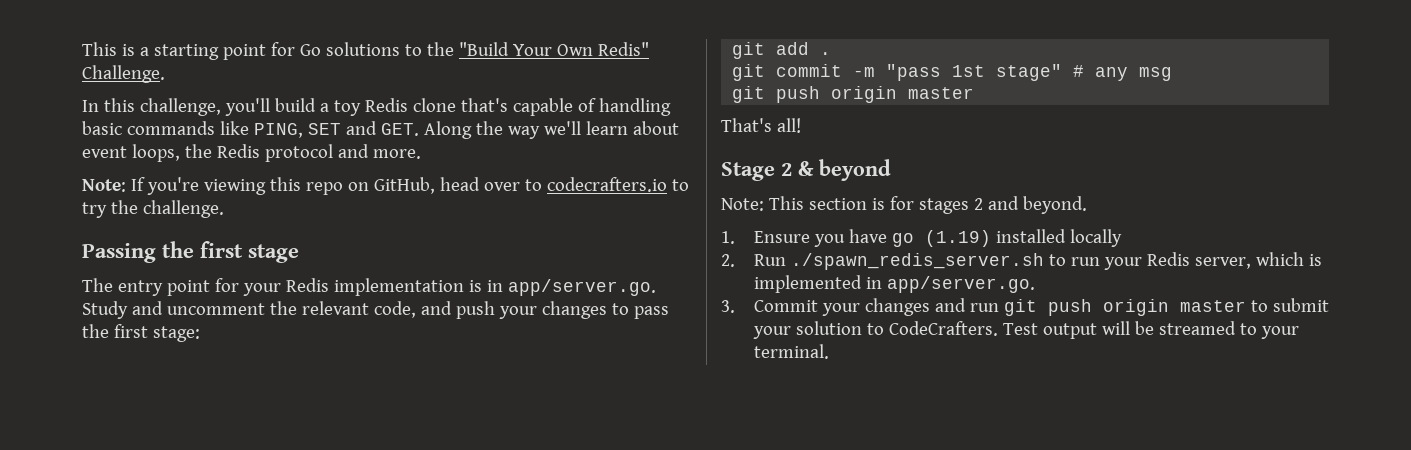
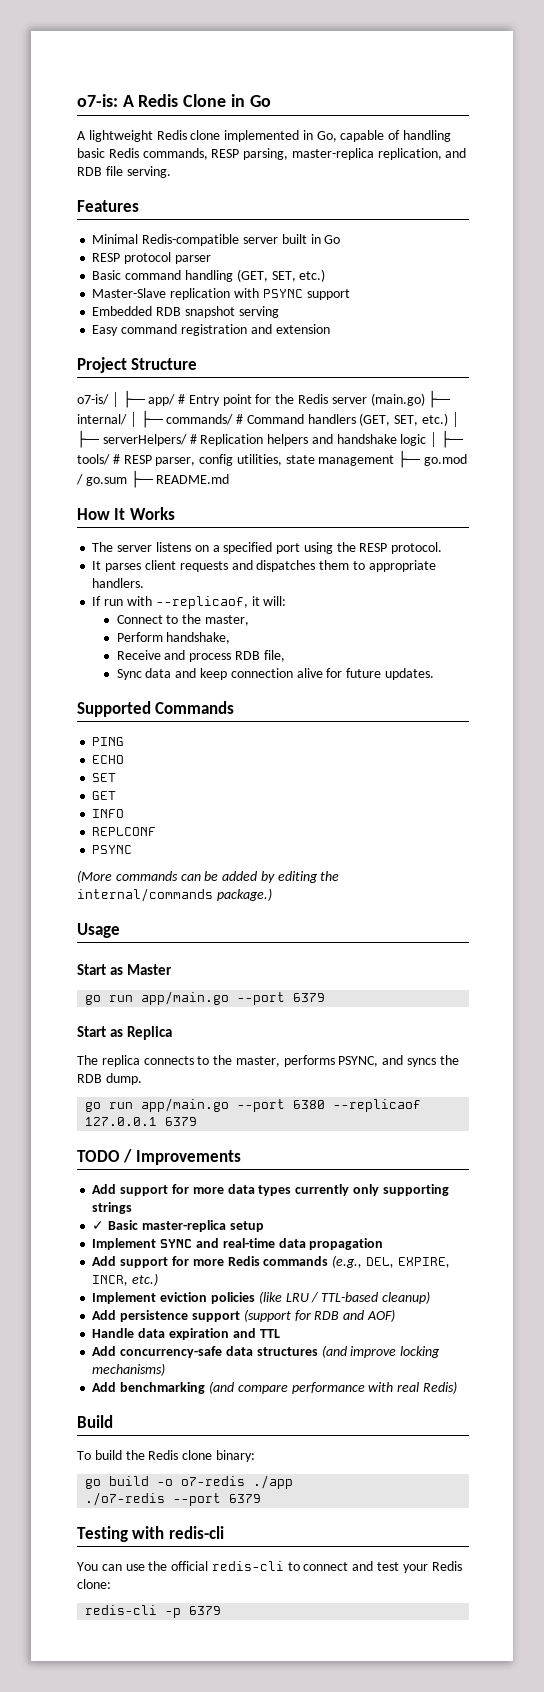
[82,42,649,60] [82,65,165,83] [82,98,671,116] [82,121,679,139] [82,144,421,162] [82,177,689,195] [82,200,224,218] [82,241,299,263] [82,278,656,296] [82,301,669,319] [82,324,200,342] [732,42,832,59] [732,64,1173,81] [732,86,975,103] [721,118,801,133] [721,159,891,181] [721,196,1087,214] [721,229,1122,247] [721,252,1322,270] [753,275,1035,293] [721,298,1329,316] [752,321,1299,339] [753,344,829,359] This is a starting point for Go solutions to the "Build Your Own Redis" Challenge. // In this challenge, you'll build a toy Redis clone that's capable of handling basic commands like PING, SET and GET. Along the way we'll learn about event loops, the Redis protocol and more. // Note: If you're viewing this repo on GitHub, head over to codecrafters.io to try the challenge. // Passing the first stage // The entry point for your Redis implementation is in app/server.go. Study and uncomment the relevant code, and push your changes to pass the first stage: // git add . // git commit -m "pass 1st stage" # any msg // git push origin master // That's all! // Stage 2 & beyond // Note: This section is for stages 2 and beyond. // 1. Ensure you have go (1.19) installed locally // 2. Run ./spawn_redis_server.sh to run your Redis server, which is implemented in app/server.go. // 3. Commit your changes and run git push origin master to submit your solution to CodeCrafters. Test output will be streamed to your terminal. -> [77,94,271,107] [77,130,452,142] [77,148,467,160] [77,166,171,178] [77,200,139,212] [92,234,341,246] [92,252,211,264] [92,269,326,282] [92,288,350,300] [92,306,279,318] [92,324,330,336] [77,357,198,373] [77,390,452,408] [77,410,459,428] [77,430,465,448] [77,450,468,468] [76,470,230,488] [77,507,175,520] [92,542,443,554] [92,560,436,572] [92,578,145,588] [92,596,287,609] [116,614,249,626] [116,632,231,644] [116,650,285,662] [116,668,434,680] [77,701,235,717] [92,737,125,746] [92,755,125,764] [92,773,117,782] [92,791,117,800] [92,809,125,818] [92,827,157,836] [92,845,133,854] [77,870,340,883] [77,888,272,902] [77,923,120,938] [77,964,173,975] [85,991,326,1005] [77,1026,173,1040] [77,1055,459,1067] [77,1073,142,1085] [85,1098,422,1112] [85,1117,198,1126] [77,1149,241,1165] [92,1184,449,1196] [92,1202,133,1214] [92,1220,264,1232] [92,1238,384,1250] [92,1255,450,1268] [92,1273,159,1286] [92,1291,430,1304] [92,1309,395,1322] [92,1328,280,1340] [92,1345,441,1358] [92,1363,166,1376] [92,1381,457,1394] [77,1415,113,1428] [77,1450,255,1462] [85,1475,294,1489] [85,1492,262,1506] [77,1526,224,1542] [77,1561,462,1573] [77,1579,111,1589] [85,1605,222,1618] o7-is: A Redis Clone in Go // A lightweight Redis clone implemented in Go, capable of handling basic Redis commands, RESP parsing, master-replica replication, and RDB file serving. // Features // Minimal Redis-compatible server built in Go // RESP protocol parser // Basic command handling (GET, SET, etc.) // Master-Slave replication with PSYNC support // Embedded RDB snapshot serving // Easy command registration and extension // Project Structure // o7-is/ │ ├── app/ # Entry point for the Redis server (main.go) ├── internal/ │ ├── commands/ # Command handlers (GET, SET, etc.) │ ├── serverHelpers/ # Replication helpers and handshake logic │ ├── tools/ # RESP parser, config utilities, state management ├── go.mod / go.sum ├── README.md // How It Works // The server listens on a specified port using the RESP protocol. // It parses client requests and dispatches them to appropriate handlers. // If run with --replicaof, it will: // Connect to the master, // Perform handshake, // Receive and process RDB file, // Sync data and keep connection alive for future updates. // Supported Commands // PING // ECHO // SET // GET // INFO // REPLCONF // PSYNC // (More commands can be added by editing the internal/commands package.) // Usage // Start as Master // go run app/main.go --port 6379 // Start as Replica // The replica connects to the master, performs PSYNC, and syncs the RDB dump. // go run app/main.go --port 6380 --replicaof 127.0.0.1 6379 // TODO / Improvements // Add support for more data types currently only supporting strings // ✓ Basic master-replica setup // Implement SYNC and real-time data propagation // Add support for more Redis commands (e.g., DEL, EXPIRE, INCR, etc.) // Implement eviction policies (like LRU / TTL-based cleanup) // Add persistence support (support for RDB and AOF) // Handle data expiration and TTL // Add concurrency-safe data structures (and improve locking mechanisms) // Add benchmarking (and compare performance with real Redis) // Build // To build the Redis clone binary: // go build -o o7-redis ./app // ./o7-redis --port 6379 // Testing with redis-cli // You can use the official redis-cli to connect and test your Redis clone: // redis-cli -p 6379

